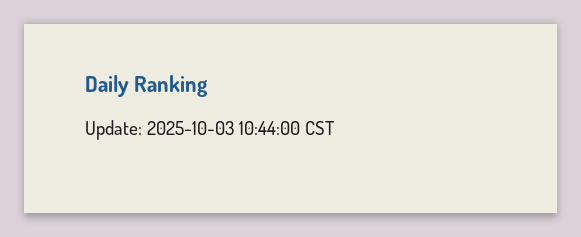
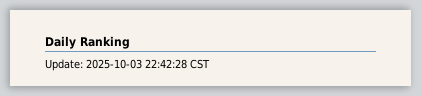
[239,121,301,135] 10:44:00 -> [145,59,187,69] 22:42:28

